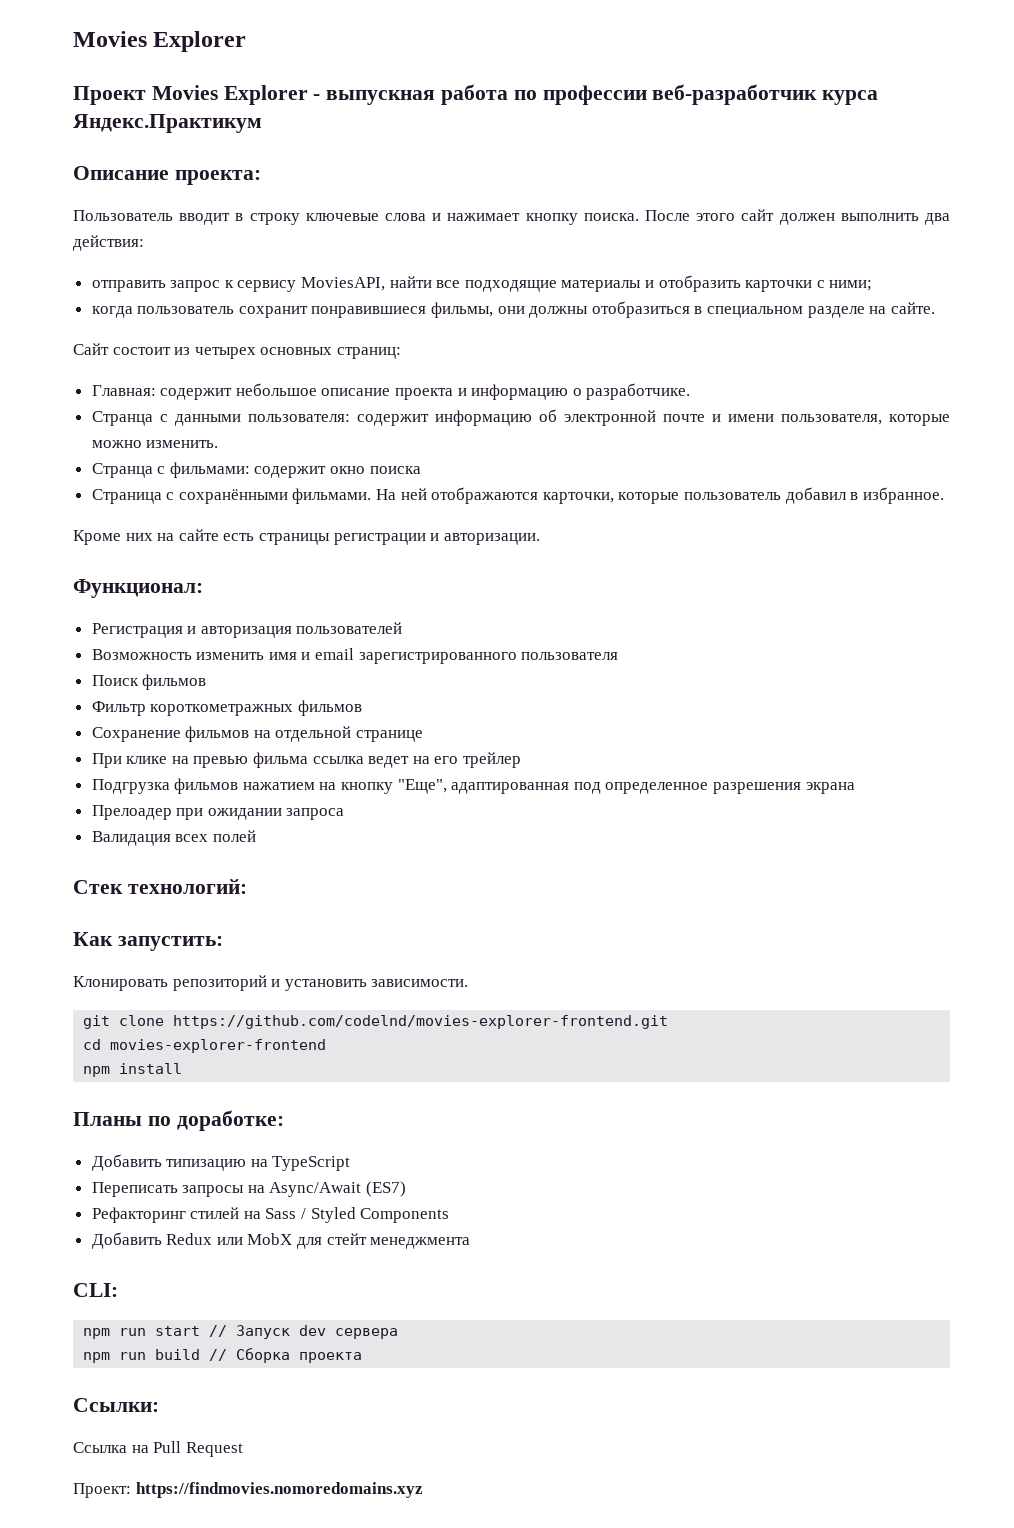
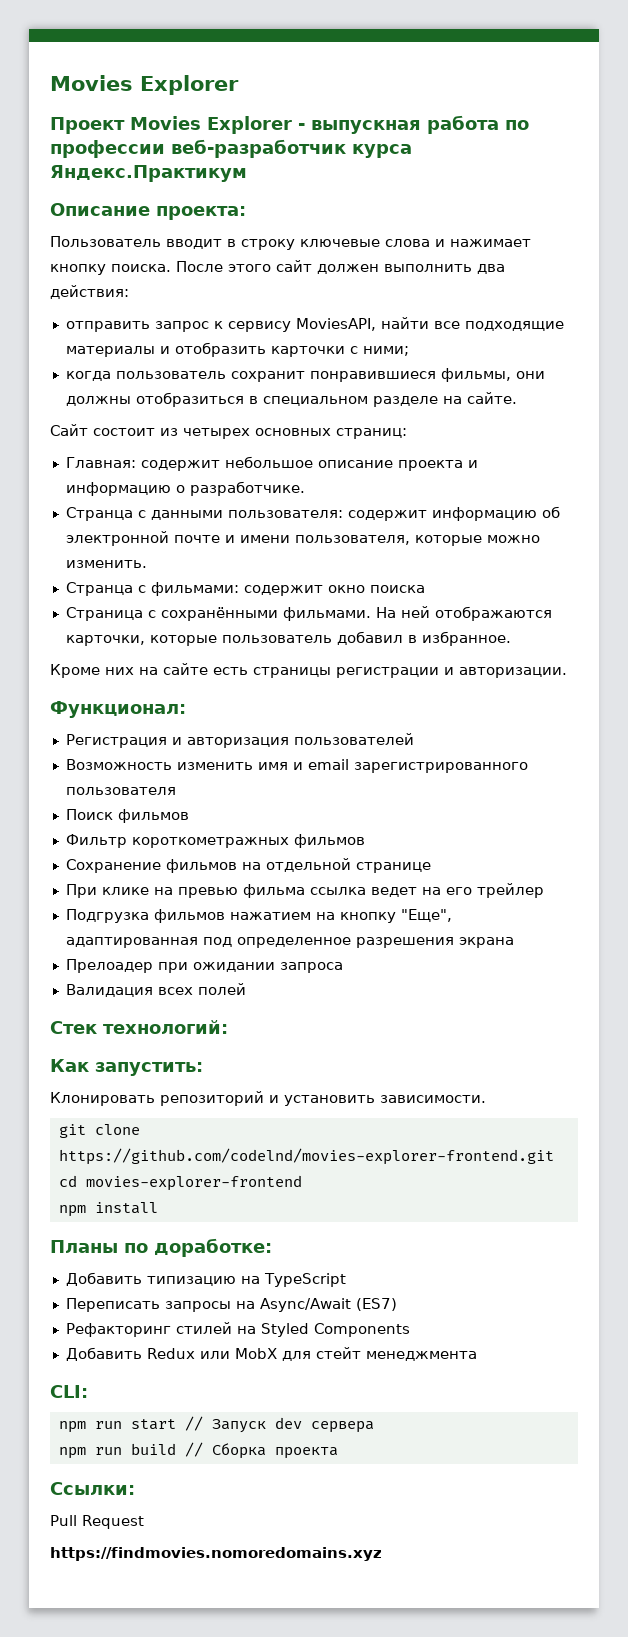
[265,1208,307,1219] Sass / -> (256, 1330) none
[73,1442,149,1453] Ссылка на -> (135, 1488) none
[73,1483,131,1498] Проект: -> (144, 1522) none

